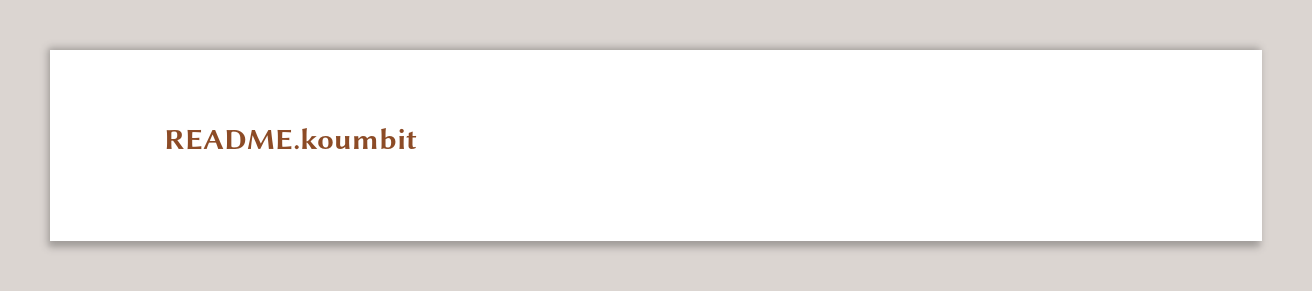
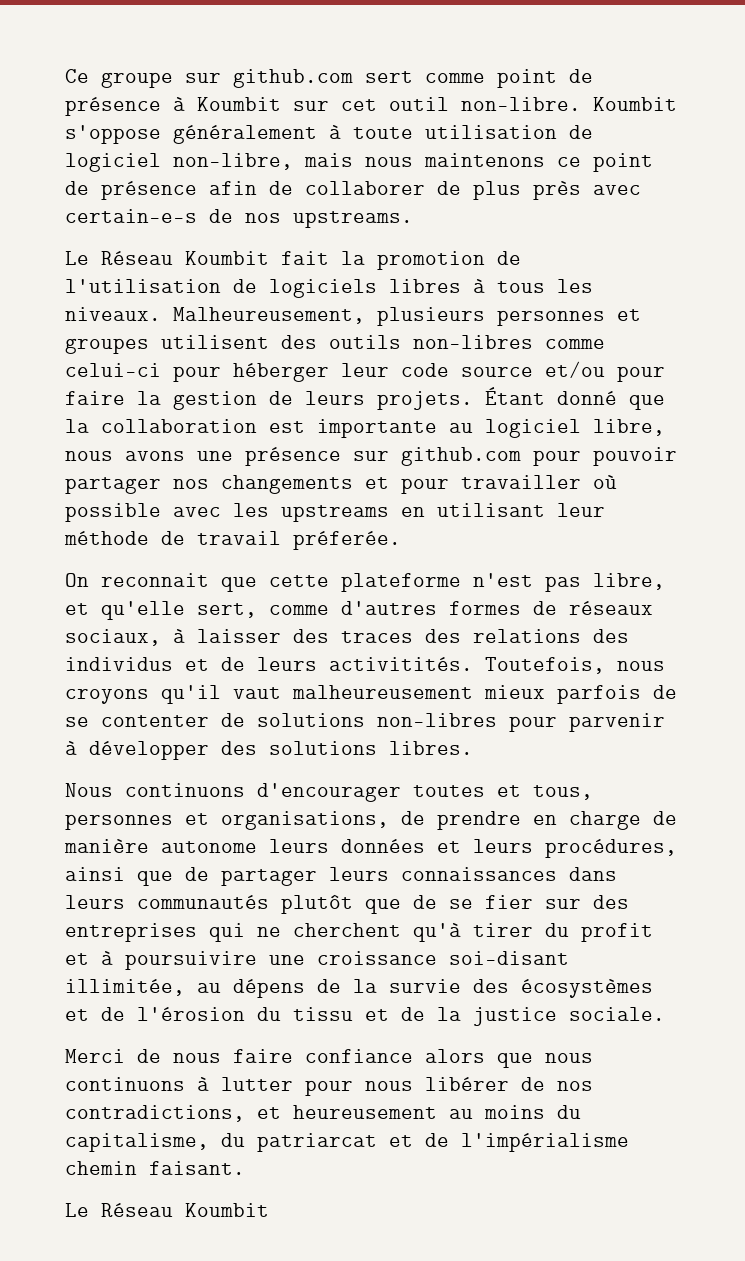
[164,128,417,150] README.koumbit -> [65,69,593,88] [65,97,677,116] [65,125,593,144] [65,153,653,172] [65,181,641,200] [65,209,413,228] [65,251,521,270] [65,279,593,298] [65,307,641,326] [65,335,605,354] [65,361,665,382] [65,387,665,410] [65,419,665,438] [65,447,677,466] [65,475,617,494] [65,503,605,522] [64,531,401,550] [65,573,665,592] [65,601,653,620] [65,629,629,646] [65,657,665,674] [65,685,677,704] [65,713,665,732] [65,741,473,760] [65,783,593,802] [65,811,677,830] [64,839,677,858] [65,867,617,886] [65,894,629,914] [65,923,653,942] [65,951,569,970] [65,979,653,998] [65,1007,665,1026] [65,1049,593,1068] [65,1077,593,1096] [65,1105,581,1122] [65,1133,629,1152] [65,1161,245,1175] [65,1203,269,1217] Ce groupe sur github.com sert comme point de présence à Koumbit sur cet outil non-libre. Koumbit s'oppose généralement à toute utilisation de logiciel non-libre, mais nous maintenons ce point de présence afin de collaborer de plus près avec certain-e-s de nos upstreams. // Le Réseau Koumbit fait la promotion de l'utilisation de logiciels libres à tous les niveaux. Malheureusement, plusieurs personnes et groupes utilisent des outils non-libres comme celui-ci pour héberger leur code source et/ou pour faire la gestion de leurs projets. Étant donné que la collaboration est importante au logiciel libre, nous avons une présence sur github.com pour pouvoir partager nos changements et pour travailler où possible avec les upstreams en utilisant leur méthode de travail préferée. // On reconnait que cette plateforme n'est pas libre, et qu'elle sert, comme d'autres formes de réseaux sociaux, à laisser des traces des relations des individus et de leurs activitités. Toutefois, nous croyons qu'il vaut malheureusement mieux parfois de se contenter de solutions non-libres pour parvenir à développer des solutions libres. // Nous continuons d'encourager toutes et tous, personnes et organisations, de prendre en charge de manière autonome leurs données et leurs procédures, ainsi que de partager leurs connaissances dans leurs communautés plutôt que de se fier sur des entreprises qui ne cherchent qu'à tirer du profit et à poursuivire une croissance soi-disant illimitée, au dépens de la survie des écosystèmes et de l'érosion du tissu et de la justice sociale. // Merci de nous faire confiance alors que nous continuons à lutter pour nous libérer de nos contradictions, et heureusement au moins du capitalisme, du patriarcat et de l'impérialisme chemin faisant. // Le Réseau Koumbit

